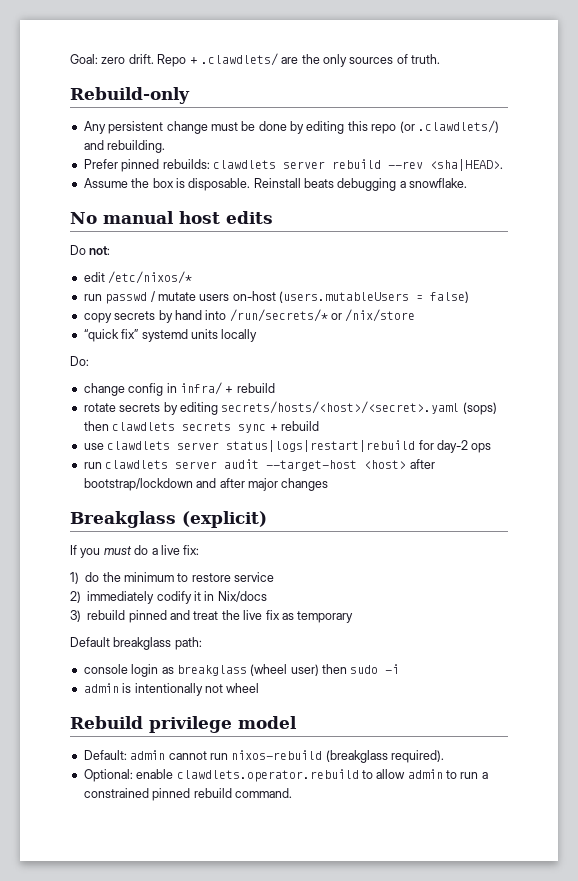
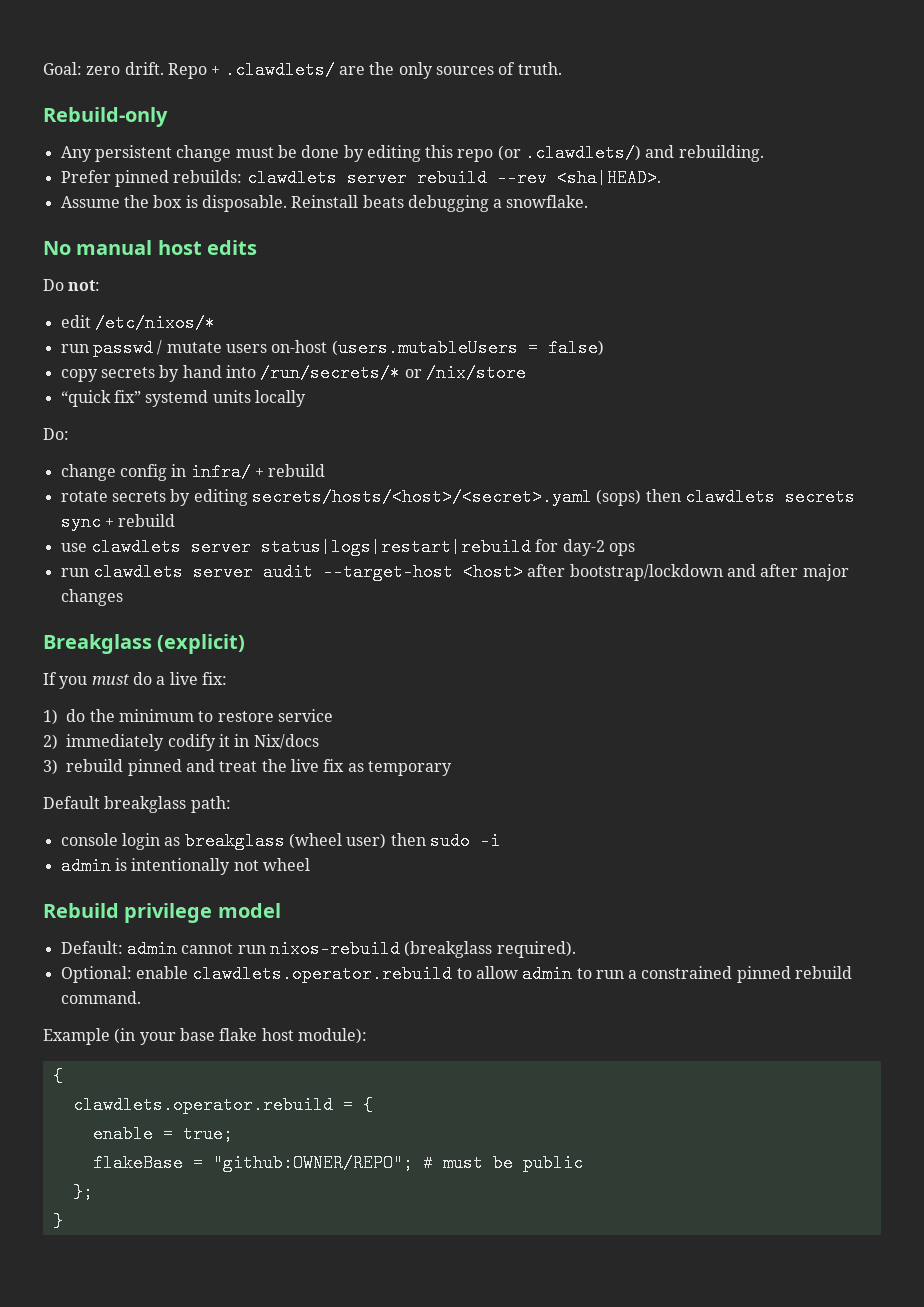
(292, 793) none -> [43,1028,367,1045] [52,1067,63,1085] [72,1096,373,1114] [92,1125,233,1143] [92,1154,583,1172] [72,1183,93,1201] [52,1212,63,1230] // Example (in your base flake host module): // { // clawdlets.operator.rebuild = { // enable = true; // flakeBase = "github:OWNER/REPO"; # must be public // }; // }

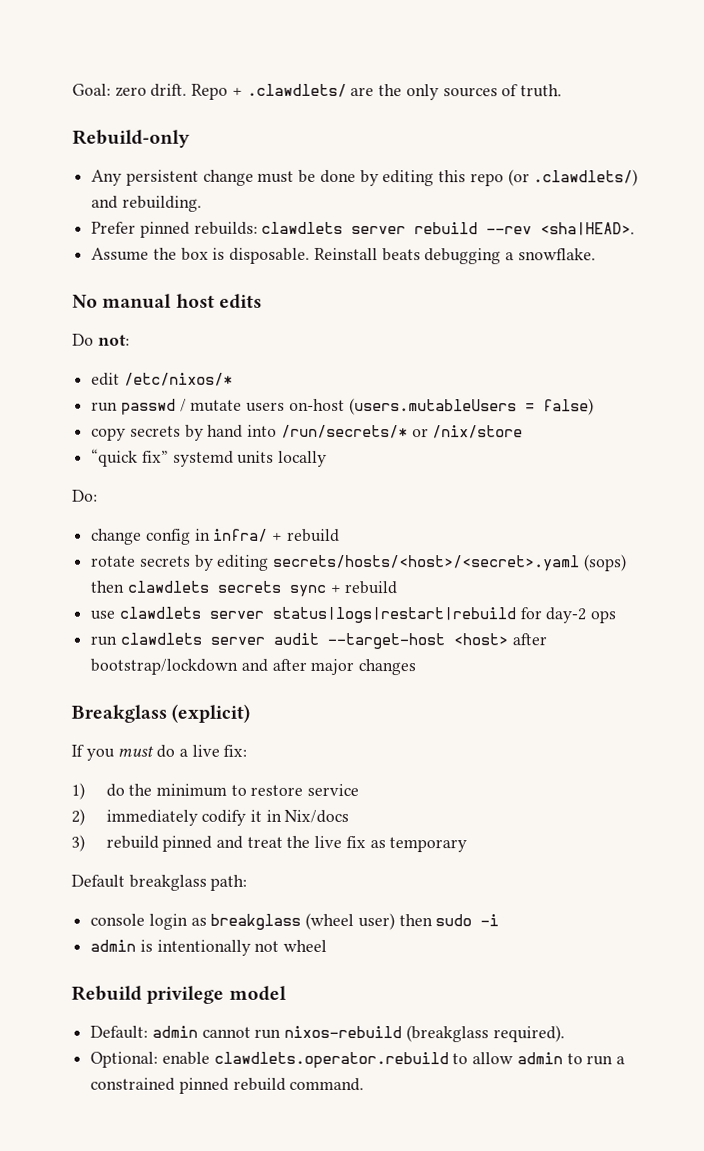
[43,1028,367,1045] [52,1067,63,1085] [72,1096,373,1114] [92,1125,233,1143] [92,1154,583,1172] [72,1183,93,1201] [52,1212,63,1230] // Example (in your base flake host module): // { // clawdlets.operator.rebuild = { // enable = true; // flakeBase = "github:OWNER/REPO"; # must be public // }; // } -> (365, 1084) none

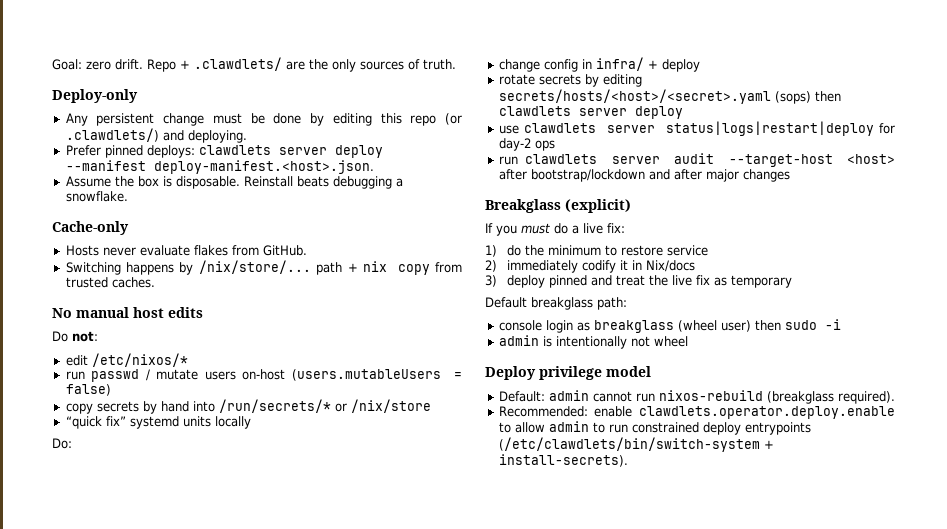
[72,129,190,148] Rebuild-only -> [52,89,138,103] Deploy-only
[121,195,202,212] rebuilding. -> [187,130,247,143] deploying.
[193,221,636,236] rebuilds: clawdlets server rebuild --rev <sha|HEAD>. -> [146,145,383,158] [65,160,374,174] deploys: clawdlets server deploy --manifest deploy-manifest.<host>.json.
(596, 254) none -> [52,221,129,235] [65,245,307,256] [65,260,462,275] [65,277,155,288] // Cache-only // Hosts never evaluate flakes from GitHub. // Switching happens by /nix/store/... path + nix copy from trusted caches.
[286,528,340,542] rebuild -> [661,59,700,72] deploy
[216,580,398,597] secrets sync + rebuild -> [578,106,683,119] server deploy
[271,606,516,624] status|logs|restart|rebuild -> [665,121,874,136] status|logs|restart|deploy
[105,835,159,849] rebuild -> [506,275,545,288] deploy
[71,985,142,1001] Rebuild -> [485,366,536,380] Deploy
[90,1051,449,1069] Optional: enable clawdlets.operator.rebuild -> [498,406,895,419] Recommended: enable clawdlets.operator.deploy.enable
[616,1056,626,1065] [90,1077,365,1094] a constrained pinned rebuild command. -> [631,422,811,435] [498,437,774,452] [498,454,628,467] constrained deploy entrypoints (/etc/clawdlets/bin/switch-system + install-secrets).

